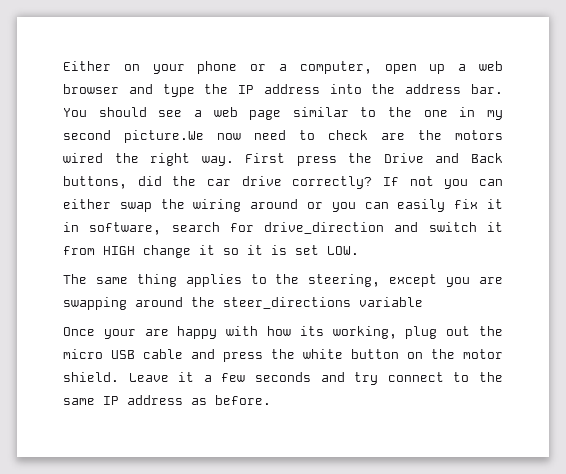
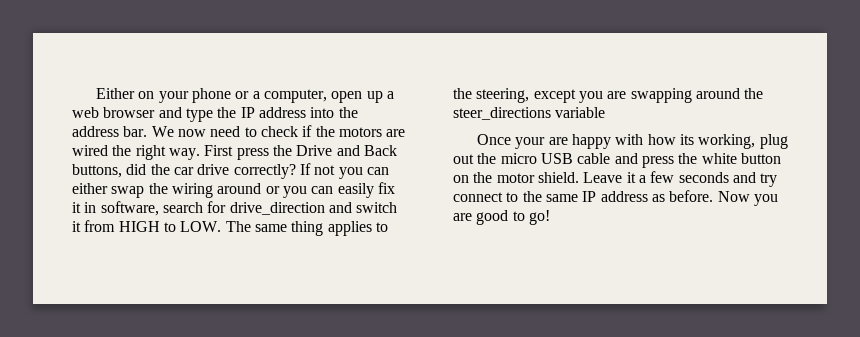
[63,107,503,120] [63,130,204,143] You should see a web page similar to the one in my second picture.We -> [151,126,174,137] We
[381,133,405,140] are -> [302,125,313,137] if
(503, 135) none -> [386,129,406,137] are
[143,245,319,258] change it so it is set -> [163,222,176,232] to
(359, 250) // -> (222, 226) none
(271, 400) none -> [717,191,778,206] [453,210,550,225] Now you are good to go!

